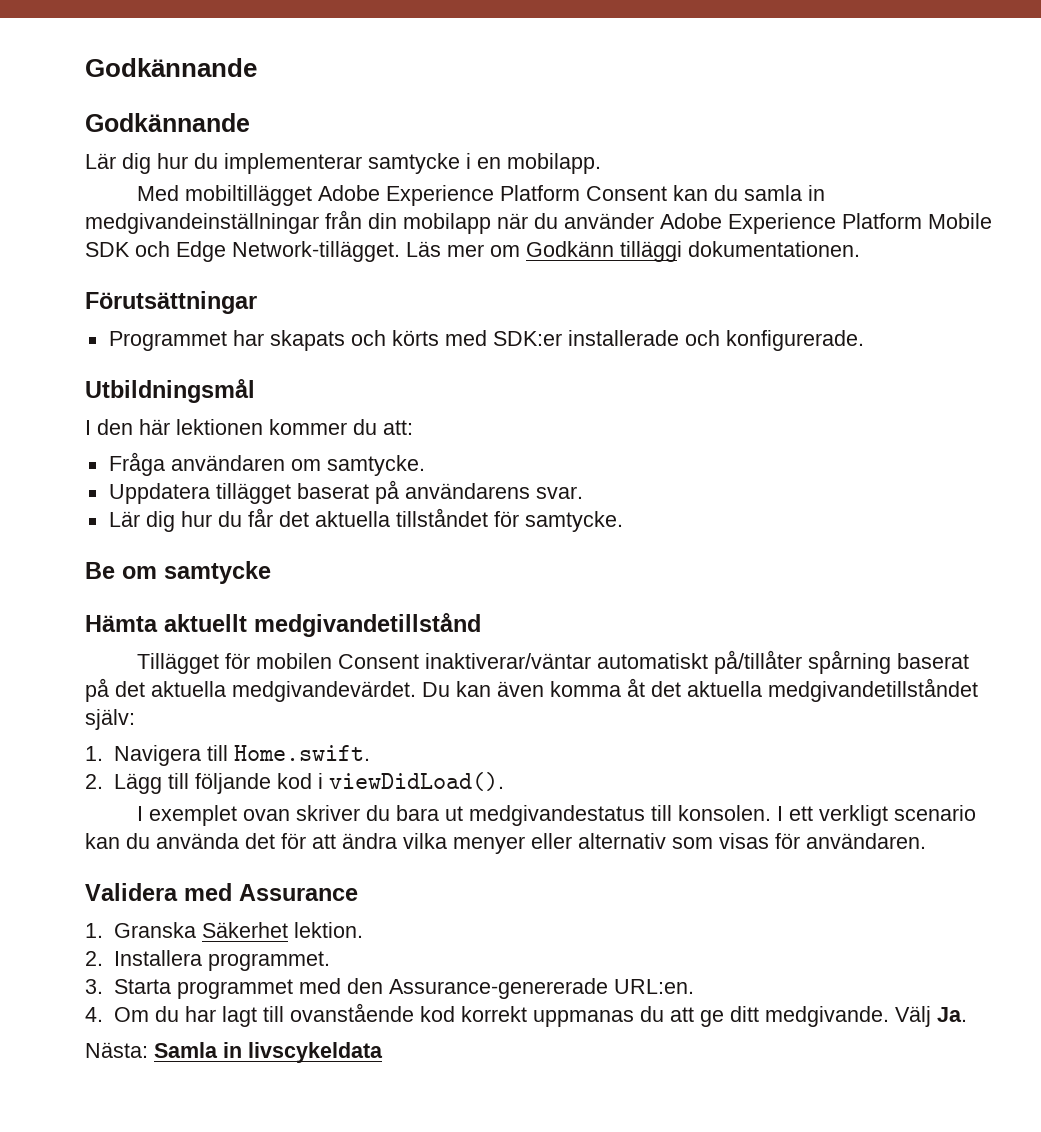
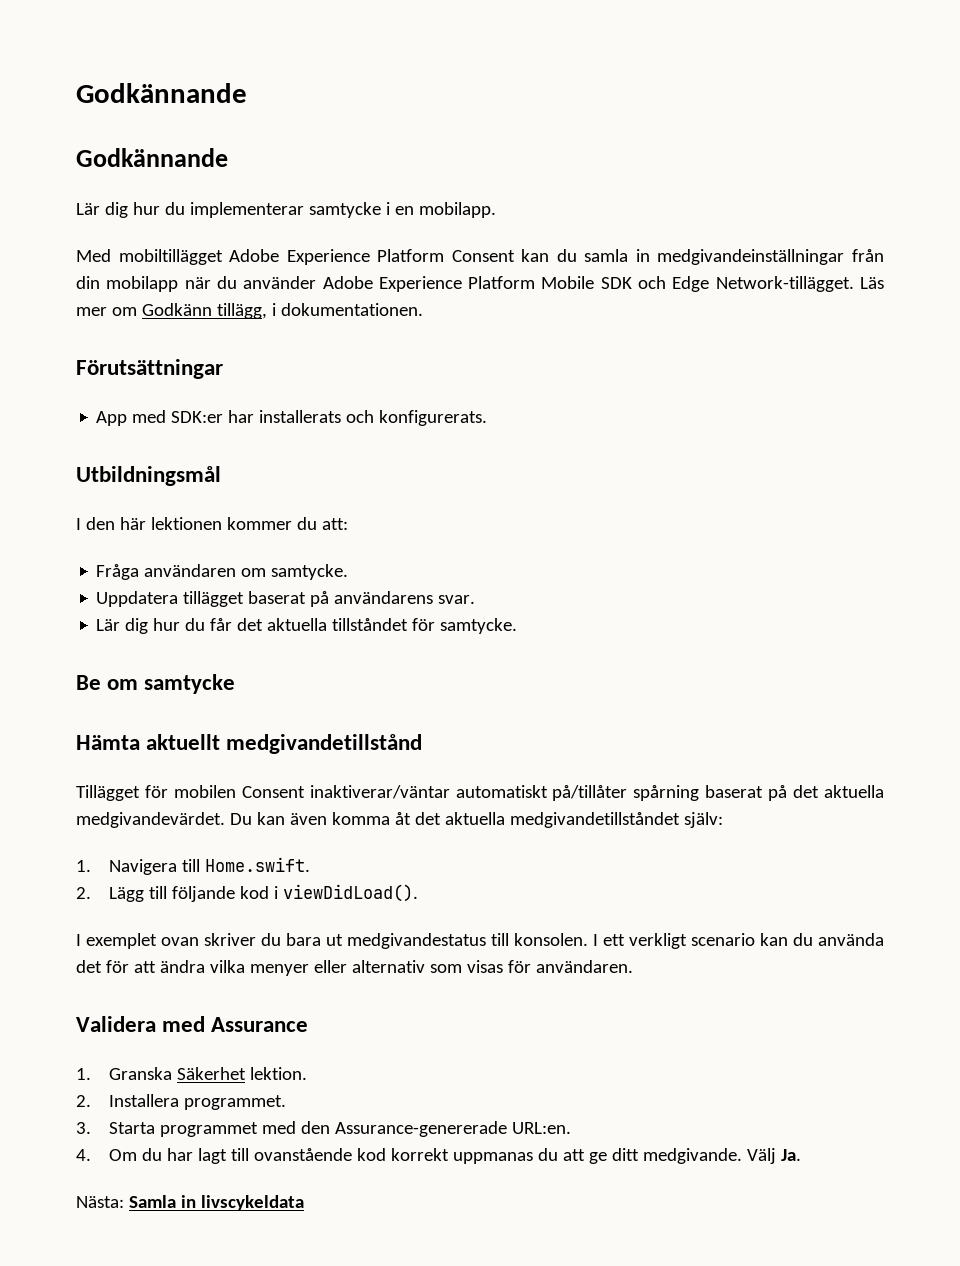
[620,241,682,262] tilläggi -> [216,303,276,319] tillägg, i
[108,330,864,351] Programmet har skapats och körts med SDK:er installerade och konfigurerade. -> [96,410,488,426] App med SDK:er har installerats och konfigurerats.

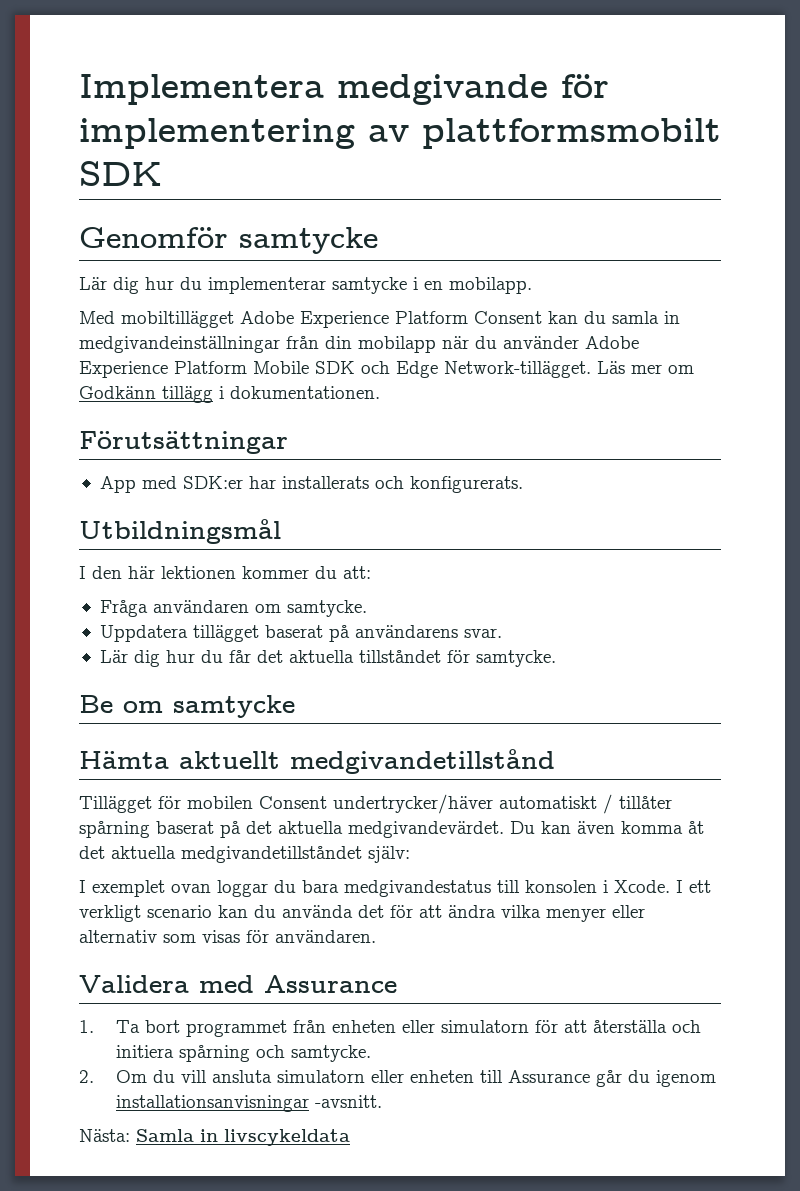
[76,83,247,103] [76,148,228,167] Godkännande // Godkännande -> [79,74,609,105] [79,118,721,149] [79,161,162,186] [79,227,378,254] Implementera medgivande för implementering av plattformsmobilt SDK // Genomför samtycke
[216,303,267,319] tillägg, -> [162,386,213,403] tillägg
[309,785,628,801] inaktiverar/väntar automatiskt på/tillåter -> [333,794,672,814] undertrycker/häver automatiskt / tillåter
[76,857,311,875] [76,884,419,902] // 1. Navigera till Home.swift. // 2. Lägg till följande kod i viewDidLoad(). -> (410, 854) none
[204,933,256,946] skriver -> [217,880,268,897] loggar
[326,934,343,946] ut -> (339, 886) none
[514,933,588,946] konsolen. -> [525,880,670,893] konsolen i Xcode.
[109,1067,308,1080] [76,1094,287,1110] [76,1121,572,1137] [76,1148,802,1164] Granska Säkerhet lektion. // 2. Installera programmet. // 3. Starta programmet med den Assurance-genererade URL:en. // 4. Om du har lagt till ovanstående kod korrekt uppmanas du att ge ditt medgivande. Välj Ja. -> [115,1020,701,1037] [115,1045,371,1062] [79,1070,716,1087] [115,1095,382,1112] Ta bort programmet från enheten eller simulatorn för att återställa och initiera spårning och samtycke. // 2. Om du vill ansluta simulatorn eller enheten till Assurance går du igenom installationsanvisningar -avsnitt.

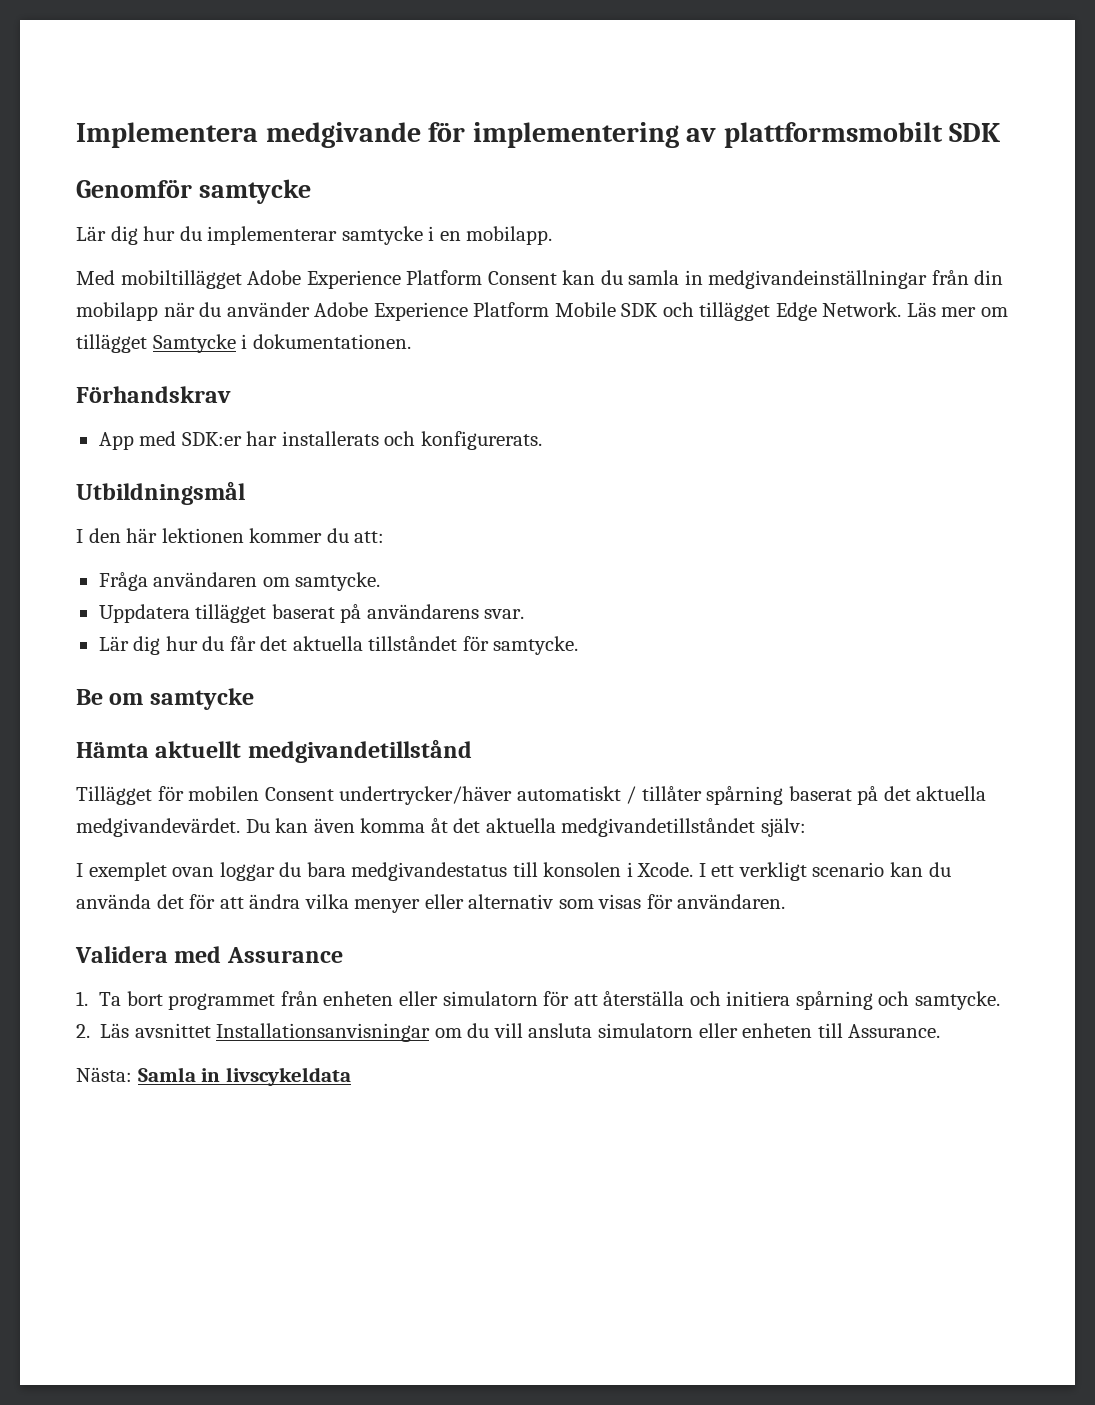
[396,361,591,378] Edge Network-tillägget. -> [699,302,902,321] tillägget Edge Network.
[79,386,213,403] Godkänn tillägg -> [76,334,236,353] tillägget Samtycke
[79,431,288,454] Förutsättningar -> [76,386,231,403] Förhandskrav
[115,1070,147,1083] Om -> [100,1023,462,1042] Läs avsnittet Installationsanvisningar om
[507,1070,716,1087] [115,1095,382,1112] Assurance går du igenom installationsanvisningar -avsnitt. -> [848,1024,941,1038] Assurance.

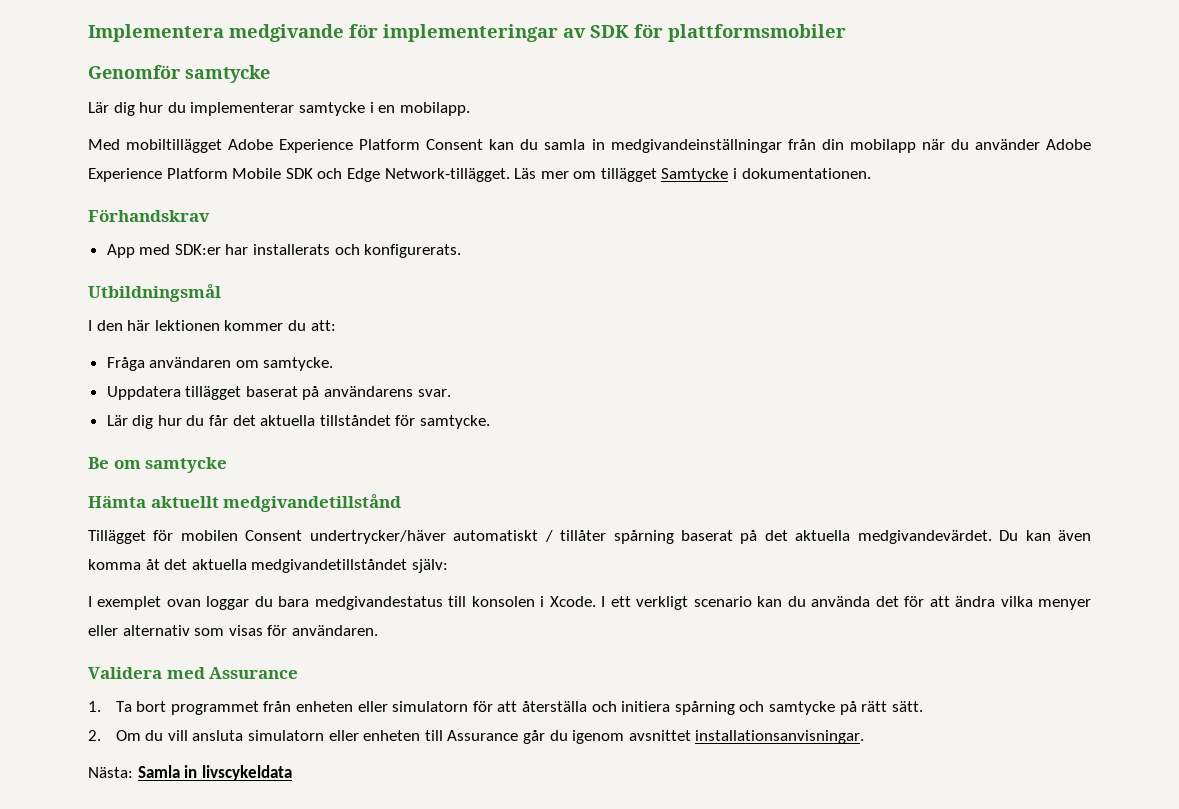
[472,122,1002,148] implementering av plattformsmobilt SDK -> [383,24,846,42] implementeringar av SDK för plattformsmobiler
[699,302,902,321] tillägget Edge Network. -> [346,168,510,182] Edge Network-tillägget.
[914,991,1000,1010] [76,1023,462,1042] samtycke. // 2. Läs avsnittet Installationsanvisningar om -> [768,701,923,715] [88,730,141,741] samtycke på rätt sätt. // 2. Om
[848,1024,941,1038] Assurance. -> [447,730,865,744] Assurance går du igenom avsnittet installationsanvisningar.

